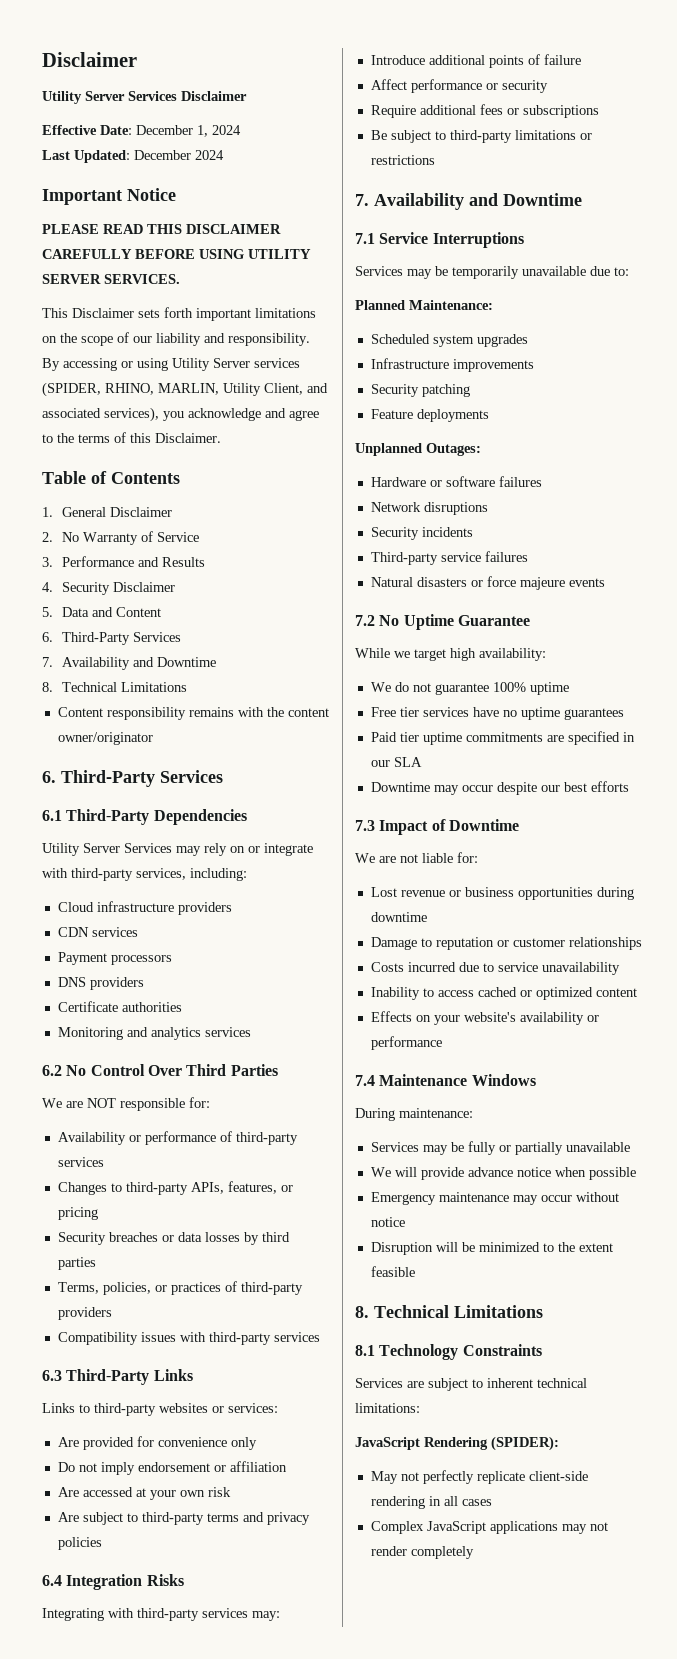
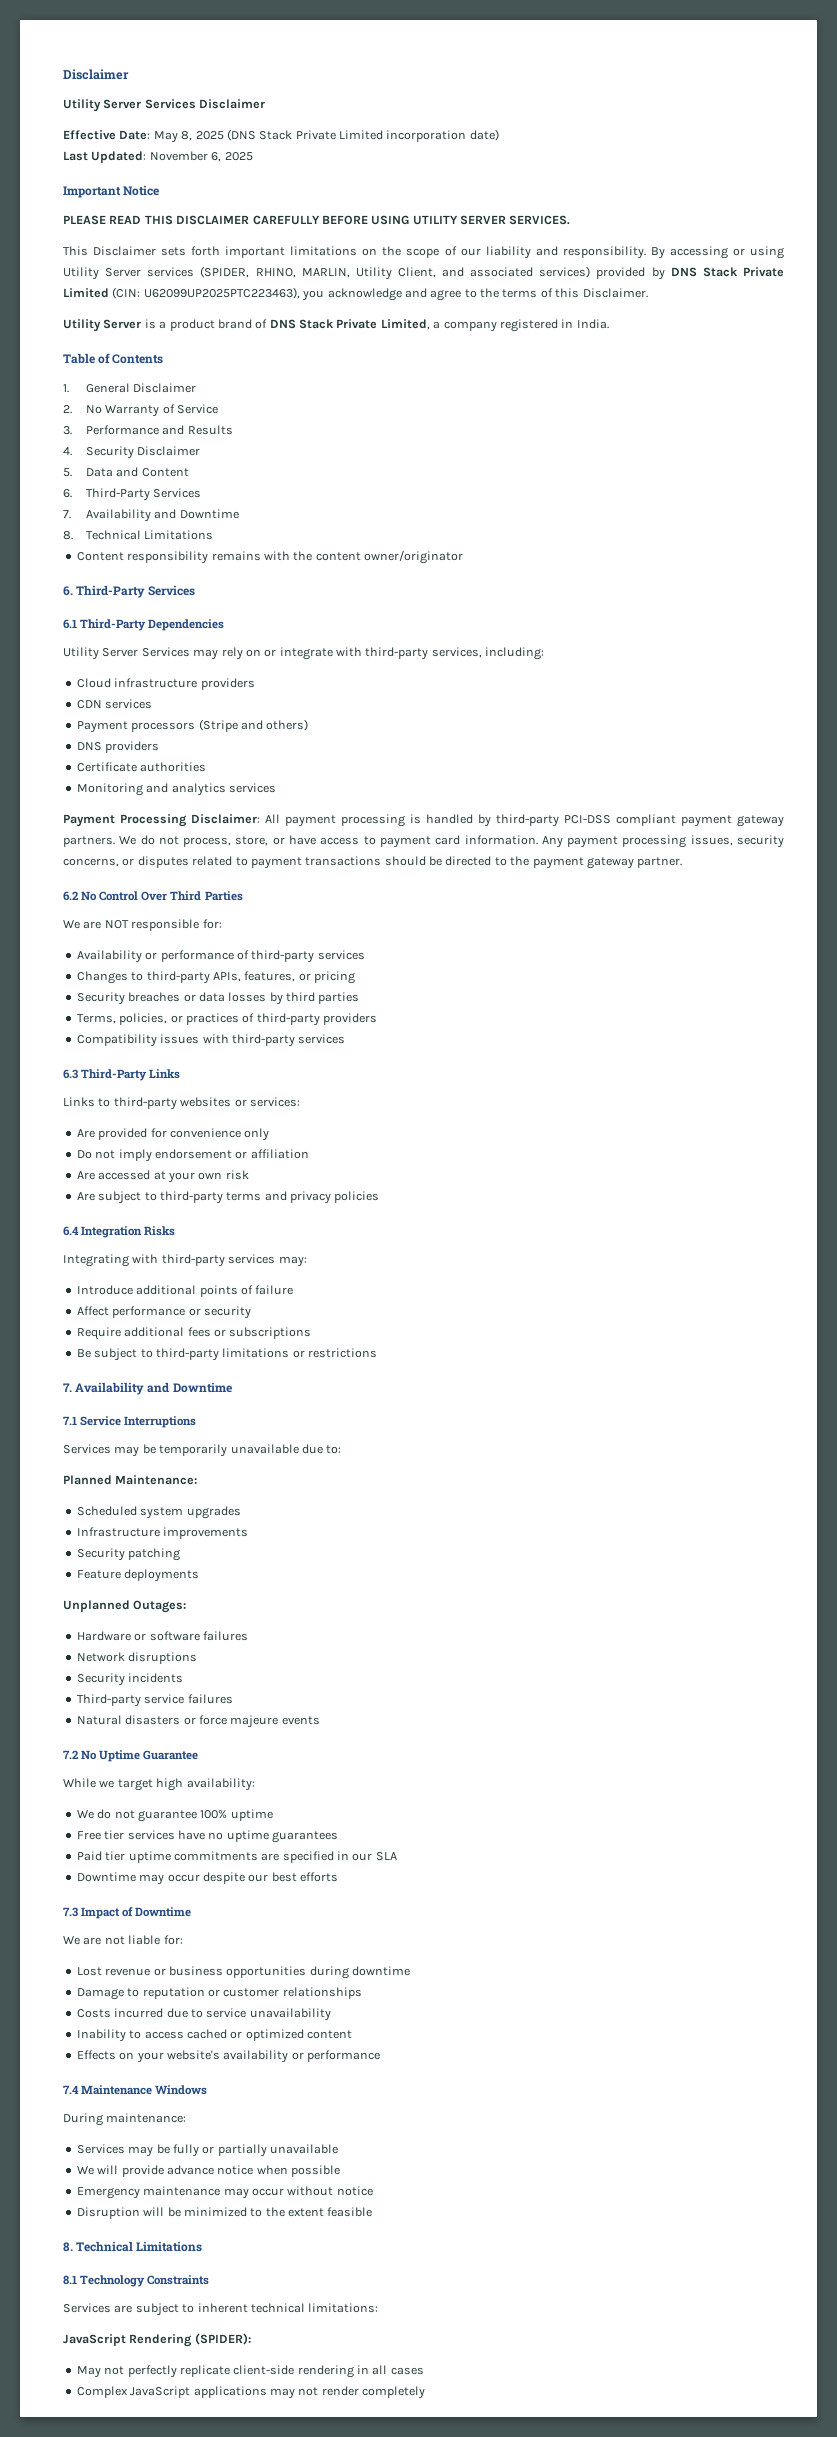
[136,125,241,137] December 1, 2024 -> [153,129,499,143] May 8, 2025 (DNS Stack Private Limited incorporation date)
[134,150,224,160] December 2024 -> [149,151,253,162] November 6, 2025
[104,407,159,422] services), -> [539,266,784,280] [63,287,300,299] services) provided by DNS Stack Private Limited (CIN: U62099UP2025PTC223463),
(221, 438) none -> [63,319,609,332] // Utility Server is a product brand of DNS Stack Private Limited, a company registered in India.
(172, 960) none -> [198,719,309,732] (Stripe and others)
(251, 1032) none -> [63,814,784,827] [63,835,784,848] [63,856,683,869] // Payment Processing Disclaimer: All payment processing is handled by third-party PCI-DSS compliant payment gateway partners. We do not process, store, or have access to payment card information. Any payment processing issues, security concerns, or disputes related to payment transactions should be directed to the payment gateway partner.

